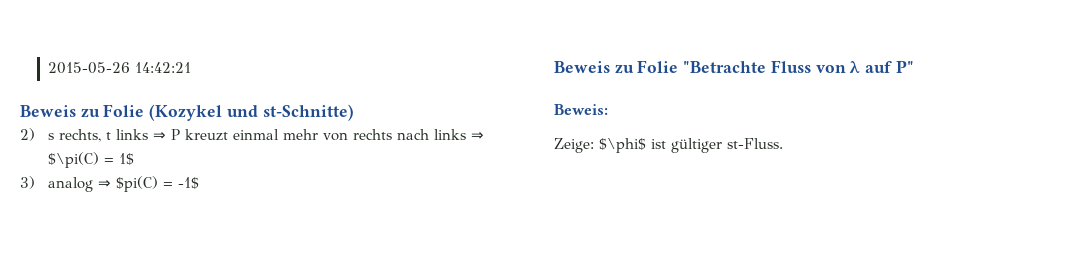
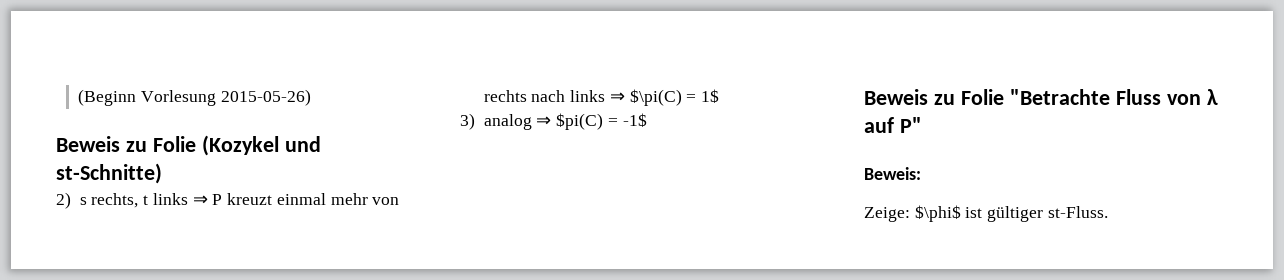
[47,62,191,74] 2015-05-26 14:42:21 -> [78,89,311,106] (Beginn Vorlesung 2015-05-26)

